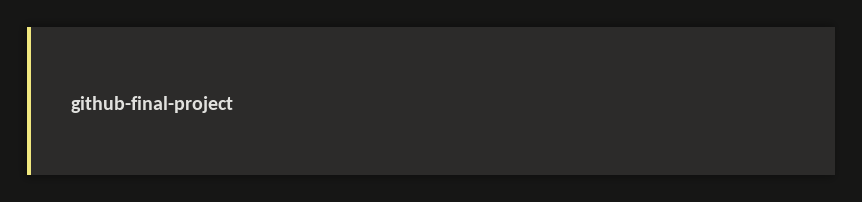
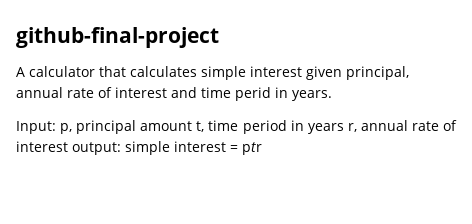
(233, 104) none -> [16,66,409,80] [16,87,332,101] [16,120,457,134] [16,141,262,155] // A calculator that calculates simple interest given principal, annual rate of interest and time perid in years. // Input: p, principal amount t, time period in years r, annual rate of interest output: simple interest = ptr

